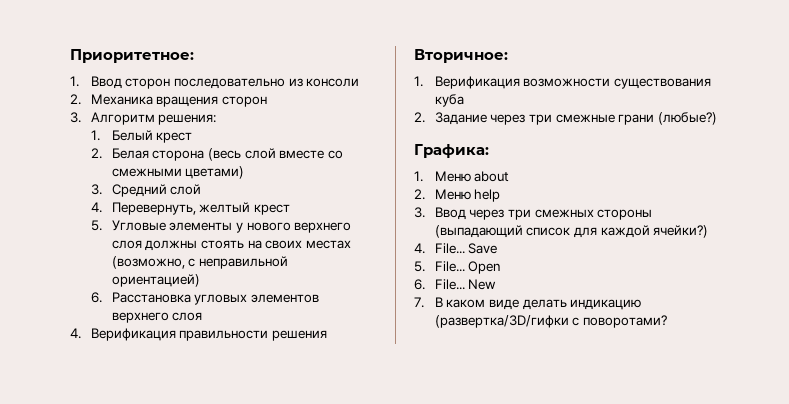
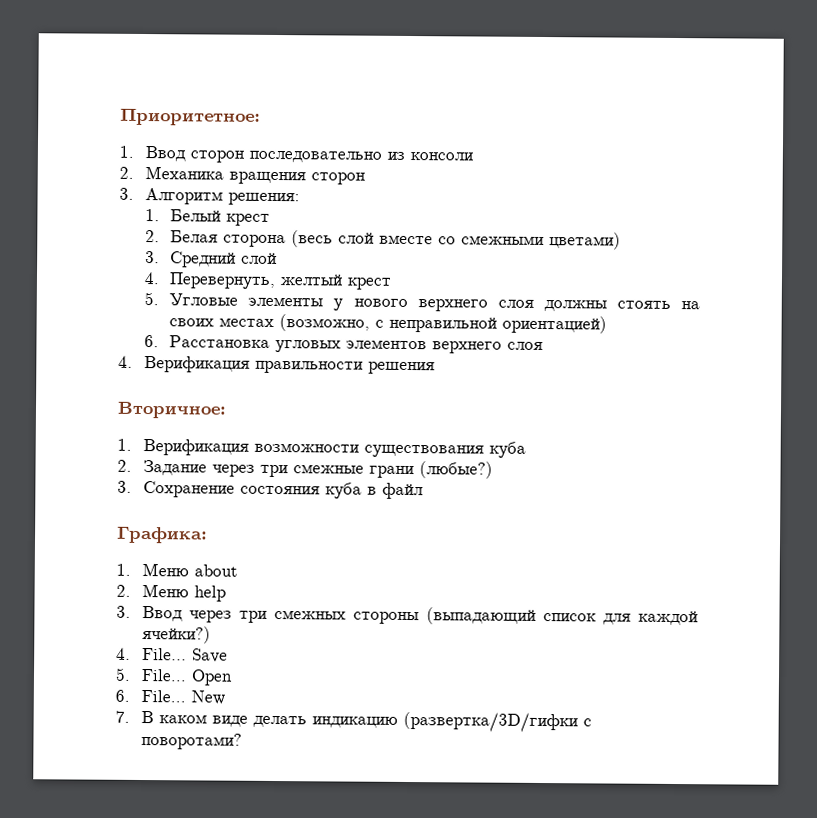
(718, 118) none -> [117,480,423,500] // 3. Сохранение состояния куба в файл

